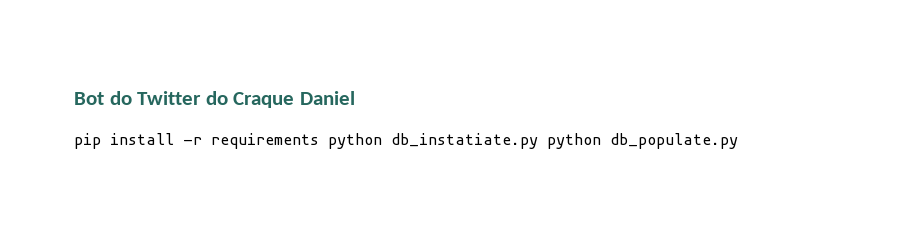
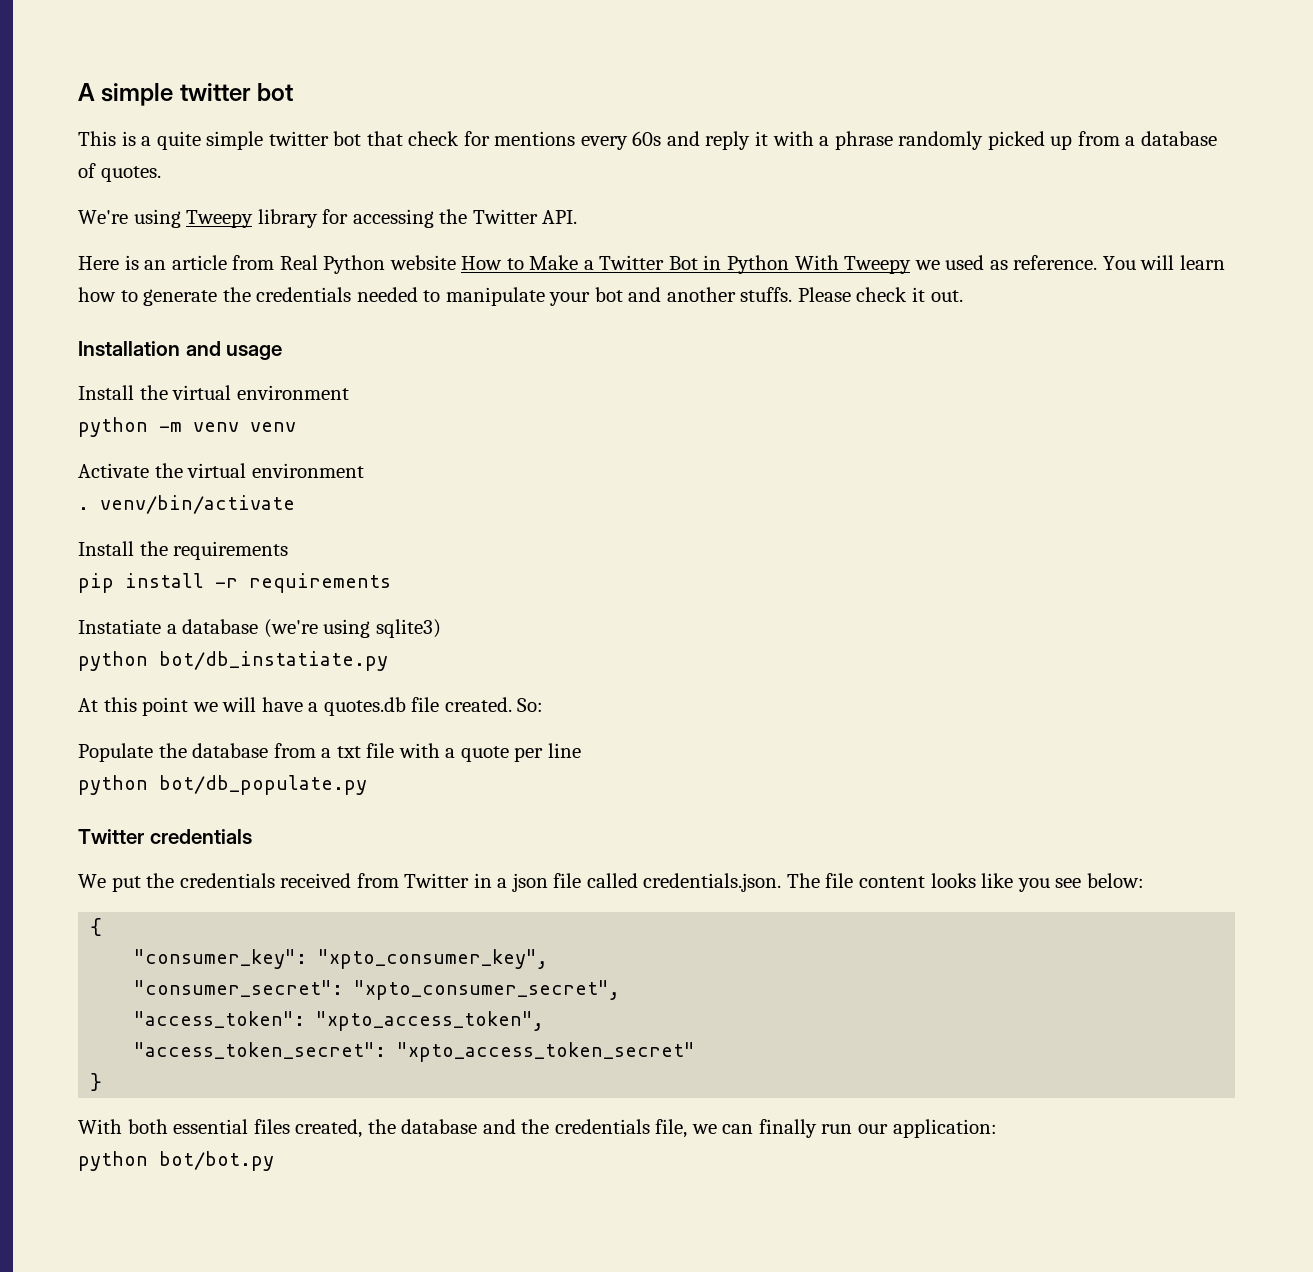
[74,91,355,108] [74,133,738,149] Bot do Twitter do Craque Daniel // pip install -r requirements python db_instatiate.py python db_populate.py -> [78,83,294,106] [78,131,1217,150] [78,163,161,182] [78,209,578,228] [78,255,1225,274] [78,287,963,306] [78,341,283,360] [78,385,349,400] [78,417,296,437] [78,463,364,478] [78,495,295,514] [78,541,289,560] [78,573,391,593] [78,619,441,638] [78,651,388,671] [78,697,544,716] [78,743,581,762] [78,775,367,795] [78,829,252,844] [78,873,1144,892] [90,918,103,936] [134,949,549,969] [134,980,621,1000] [134,1011,545,1031] [134,1042,696,1062] [90,1073,103,1091] [78,1119,997,1138] [78,1151,274,1171] A simple twitter bot // This is a quite simple twitter bot that check for mentions every 60s and reply it with a phrase randomly picked up from a database of quotes. // We're using Tweepy library for accessing the Twitter API. // Here is an article from Real Python website How to Make a Twitter Bot in Python With Tweepy we used as reference. You will learn how to generate the credentials needed to manipulate your bot and another stuffs. Please check it out. // Installation and usage // Install the virtual environment // python -m venv venv // Activate the virtual environment // . venv/bin/activate // Install the requirements // pip install -r requirements // Instatiate a database (we're using sqlite3) // python bot/db_instatiate.py // At this point we will have a quotes.db file created. So: // Populate the database from a txt file with a quote per line // python bot/db_populate.py // Twitter credentials // We put the credentials received from Twitter in a json file called credentials.json. The file content looks like you see below: // { // "consumer_key": "xpto_consumer_key", // "consumer_secret": "xpto_consumer_secret", // "access_token": "xpto_access_token", // "access_token_secret": "xpto_access_token_secret" // } // With both essential files created, the database and the credentials file, we can finally run our application: // python bot/bot.py

